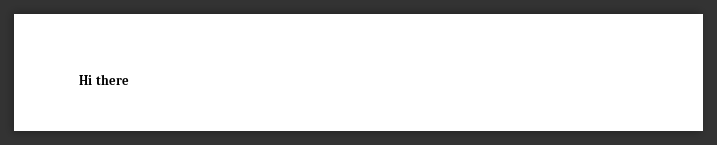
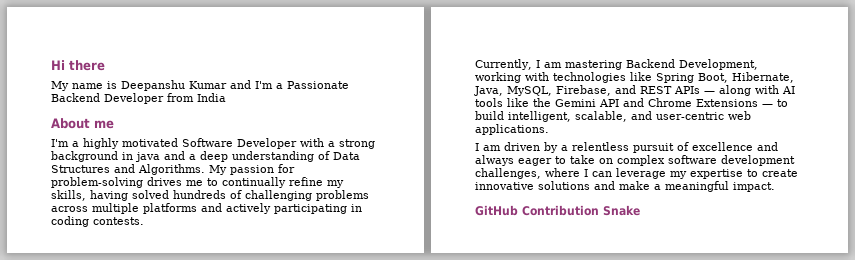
(129, 79) none -> [51,80,349,91] [51,93,226,104] [51,118,114,129] [51,138,375,149] [51,151,360,162] [51,164,295,175] [51,177,344,188] [51,190,369,201] [51,203,362,214] [51,216,144,227] [475,59,758,70] [475,72,794,83] [474,85,795,96] [475,98,788,107] [475,111,751,122] [475,124,549,135] [475,142,778,153] [475,155,795,166] [475,168,798,179] [475,181,775,192] [475,205,640,216] // My name is Deepanshu Kumar and I'm a Passionate Backend Developer from India // About me // I'm a highly motivated Software Developer with a strong background in java and a deep understanding of Data Structures and Algorithms. My passion for problem-solving drives me to continually refine my skills, having solved hundreds of challenging problems across multiple platforms and actively participating in coding contests. // Currently, I am mastering Backend Development, working with technologies like Spring Boot, Hibernate, Java, MySQL, Firebase, and REST APIs — along with AI tools like the Gemini API and Chrome Extensions — to build intelligent, scalable, and user-centric web applications. // I am driven by a relentless pursuit of excellence and always eager to take on complex software development challenges, where I can leverage my expertise to create innovative solutions and make a meaningful impact. // GitHub Contribution Snake

